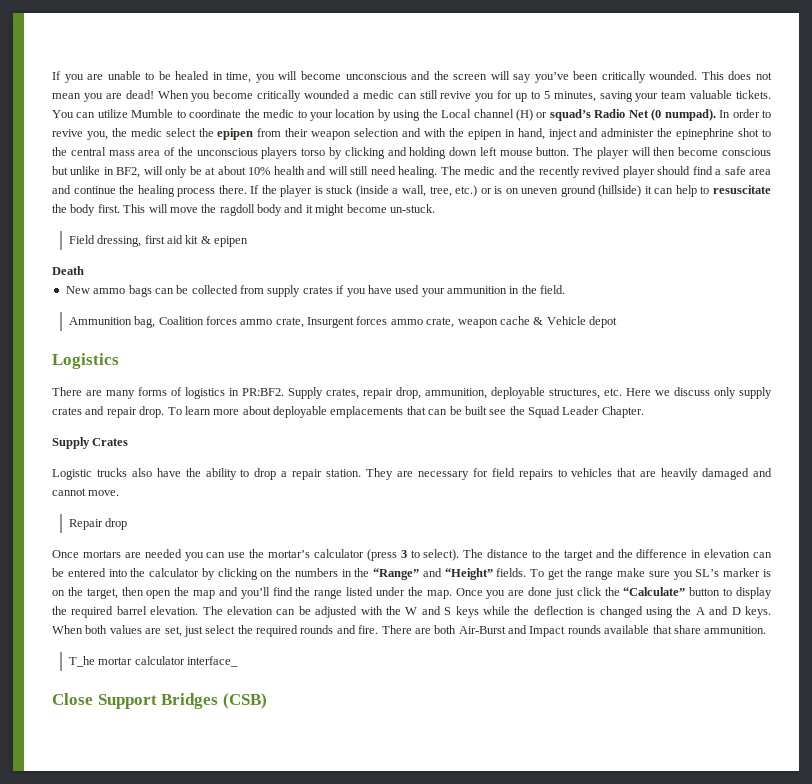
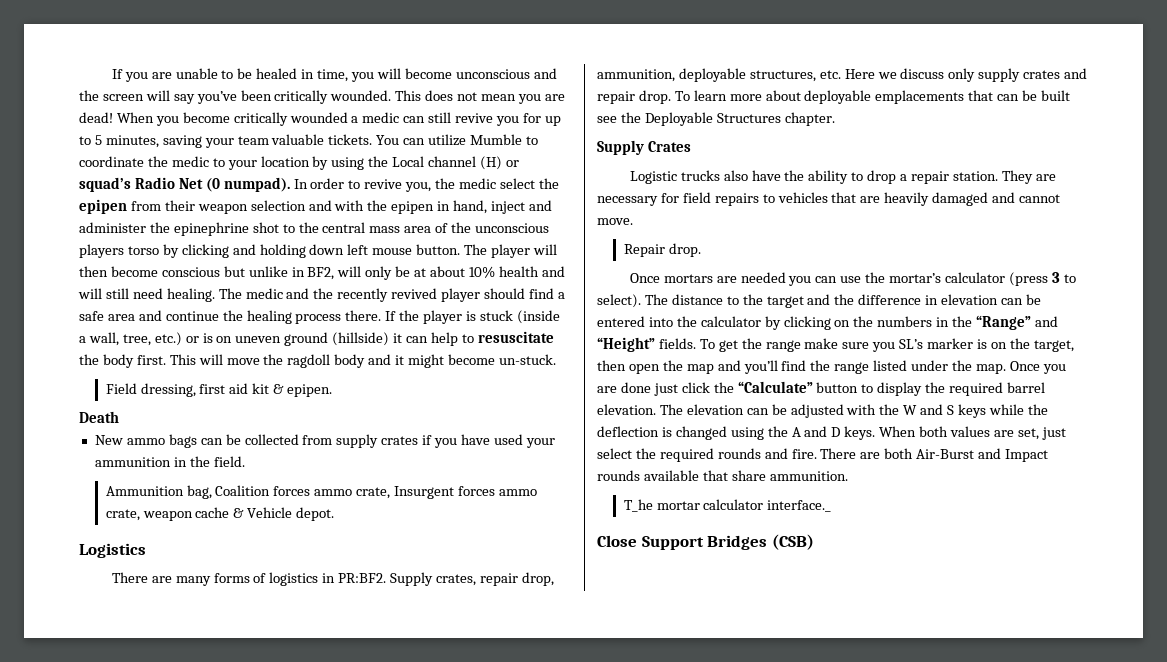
[214,236,249,247] epipen -> [287,384,333,397] epipen.
[589,316,618,328] depot -> [296,507,335,521] depot.
[528,406,644,418] Squad Leader Chapter. -> [644,112,835,126] Deployable Structures chapter.
[105,518,128,530] drop -> [668,243,701,257] drop.
[186,656,238,667] interface_ -> [767,500,832,512] interface._

